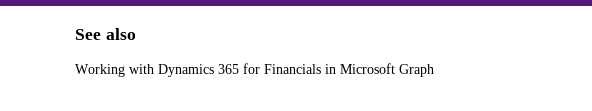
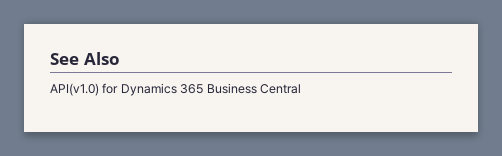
[105,28,136,40] [75,63,434,77] also // Working with Dynamics 365 for Financials in Microsoft Graph -> [83,52,120,65] [50,83,301,96] Also // API(v1.0) for Dynamics 365 Business Central

